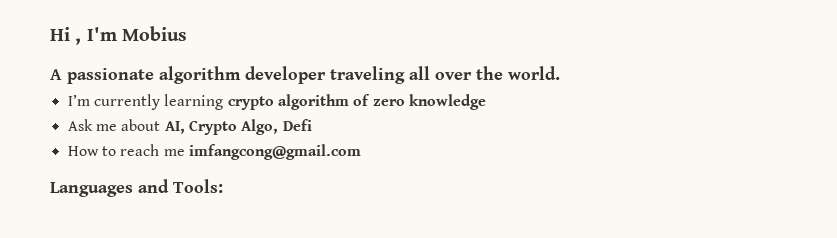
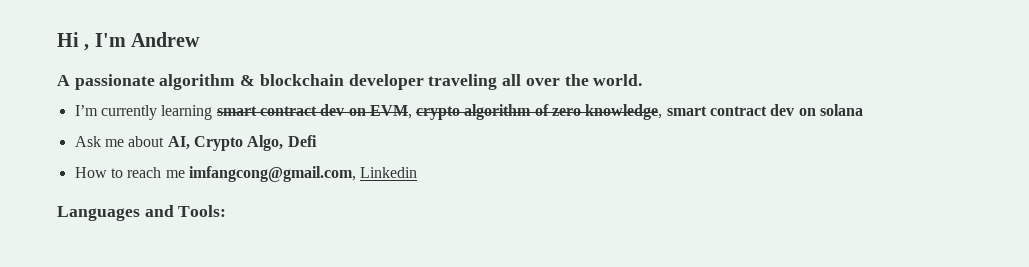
[122,26,188,41] Mobius -> [131,32,201,47] Andrew
(241, 75) none -> [240,74,344,86] & blockchain
[227,94,486,110] crypto algorithm of zero knowledge -> [216,104,864,120] smart contract dev on EVM, crypto algorithm of zero knowledge, smart contract dev on solana
[188,144,361,160] imfangcong@gmail.com -> [188,166,418,182] imfangcong@gmail.com, Linkedin

